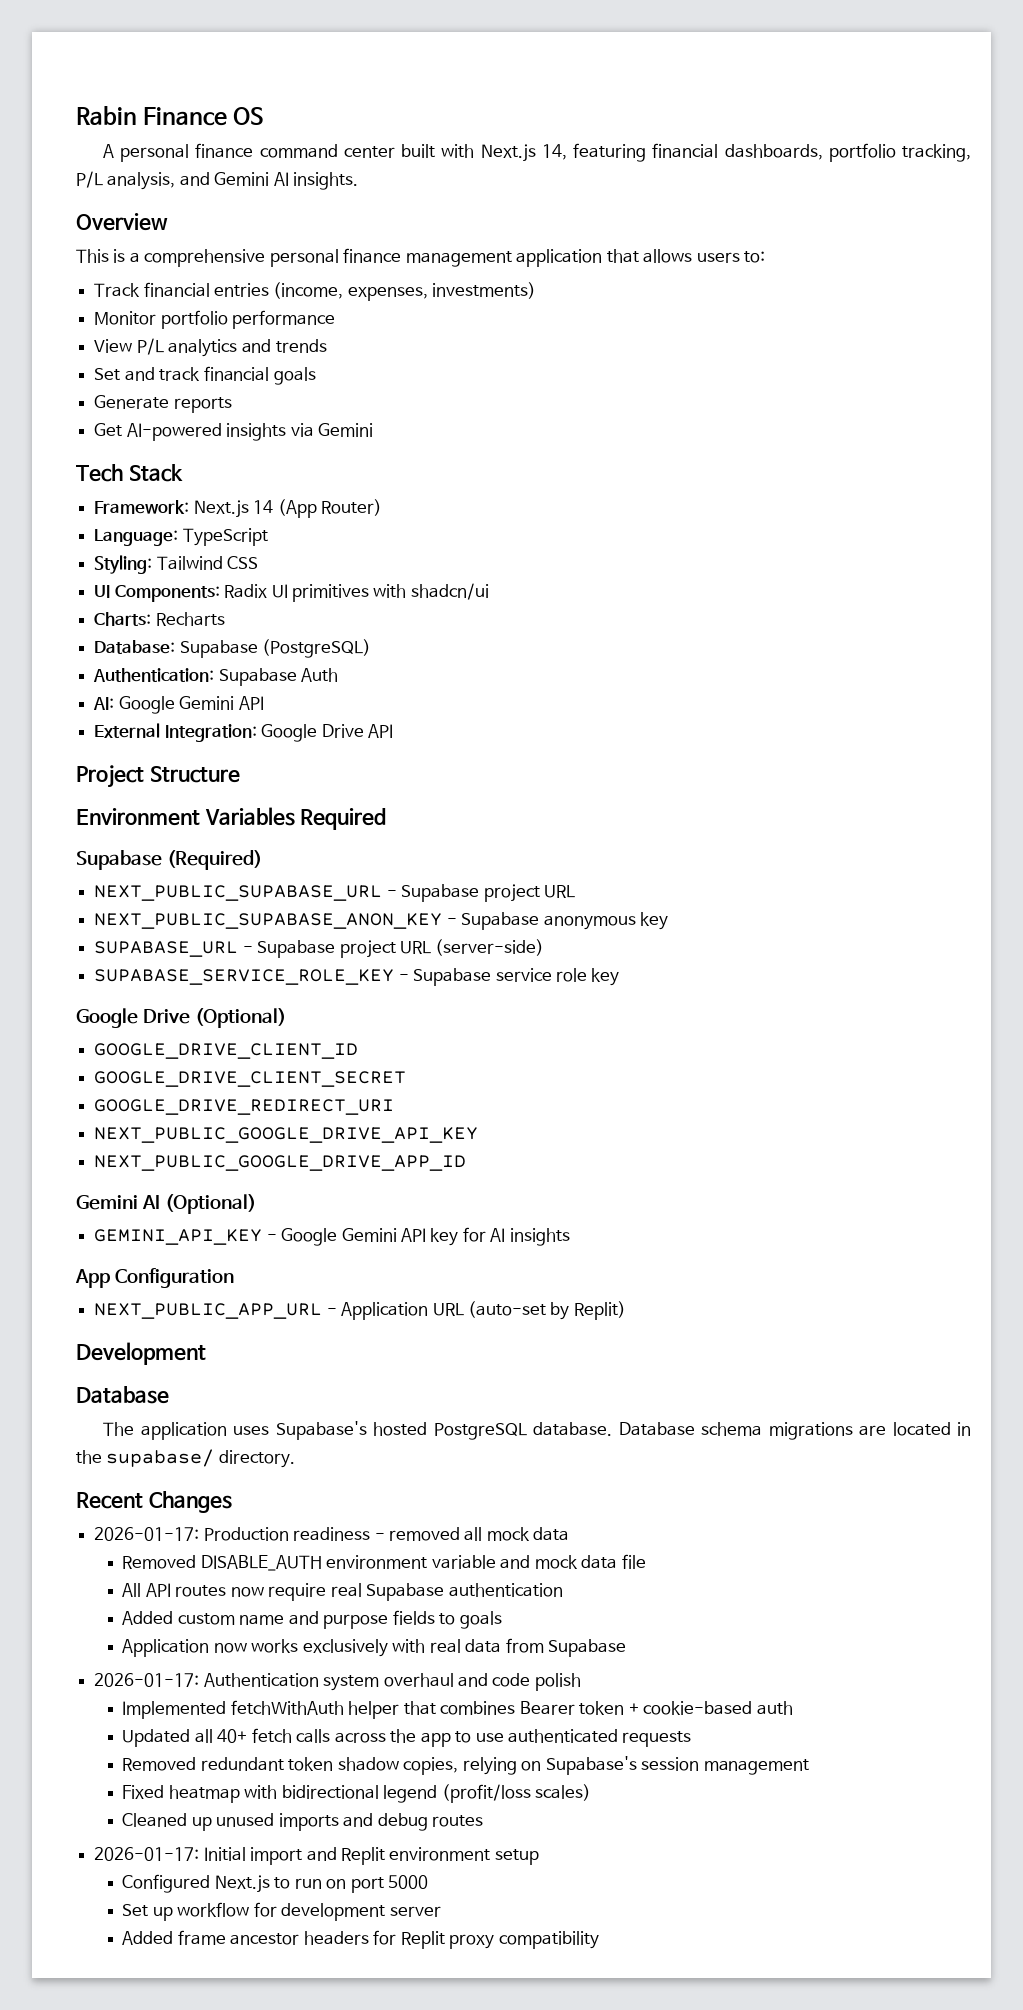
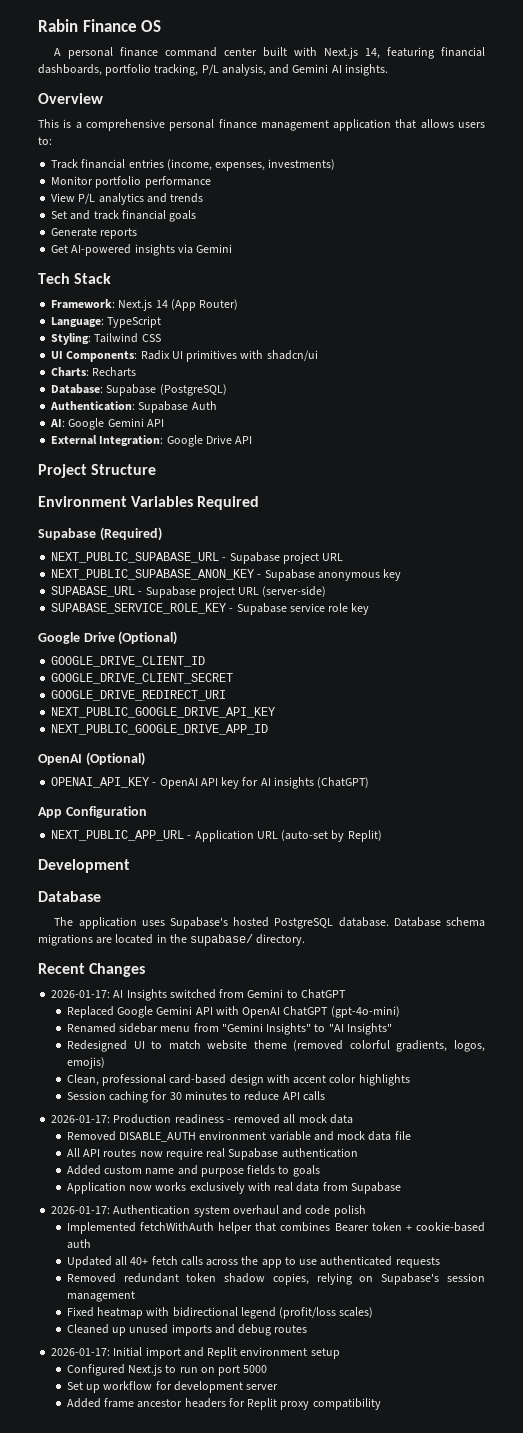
[76,1194,256,1214] [94,1228,397,1246] Gemini AI (Optional) // GEMINI_API_KEY - Google Gemini -> [38,752,145,766] [51,777,198,789] OpenAI (Optional) // OPENAI_API_KEY - OpenAI
(570, 1237) none -> [317,777,370,788] (ChatGPT)
(232, 1502) none -> [51,989,346,1001] [66,1006,400,1018] [66,1023,392,1035] [66,1040,485,1052] [66,1057,105,1069] [66,1074,410,1086] [66,1091,325,1103] // 2026-01-17: AI Insights switched from Gemini to ChatGPT // Replaced Google Gemini API with OpenAI ChatGPT (gpt-4o-mini) // Renamed sidebar menu from "Gemini Insights" to "AI Insights" // Redesigned UI to match website theme (removed colorful gradients, logos, emojis) // Clean, professional card-based design with accent color highlights // Session caching for 30 minutes to reduce API calls

